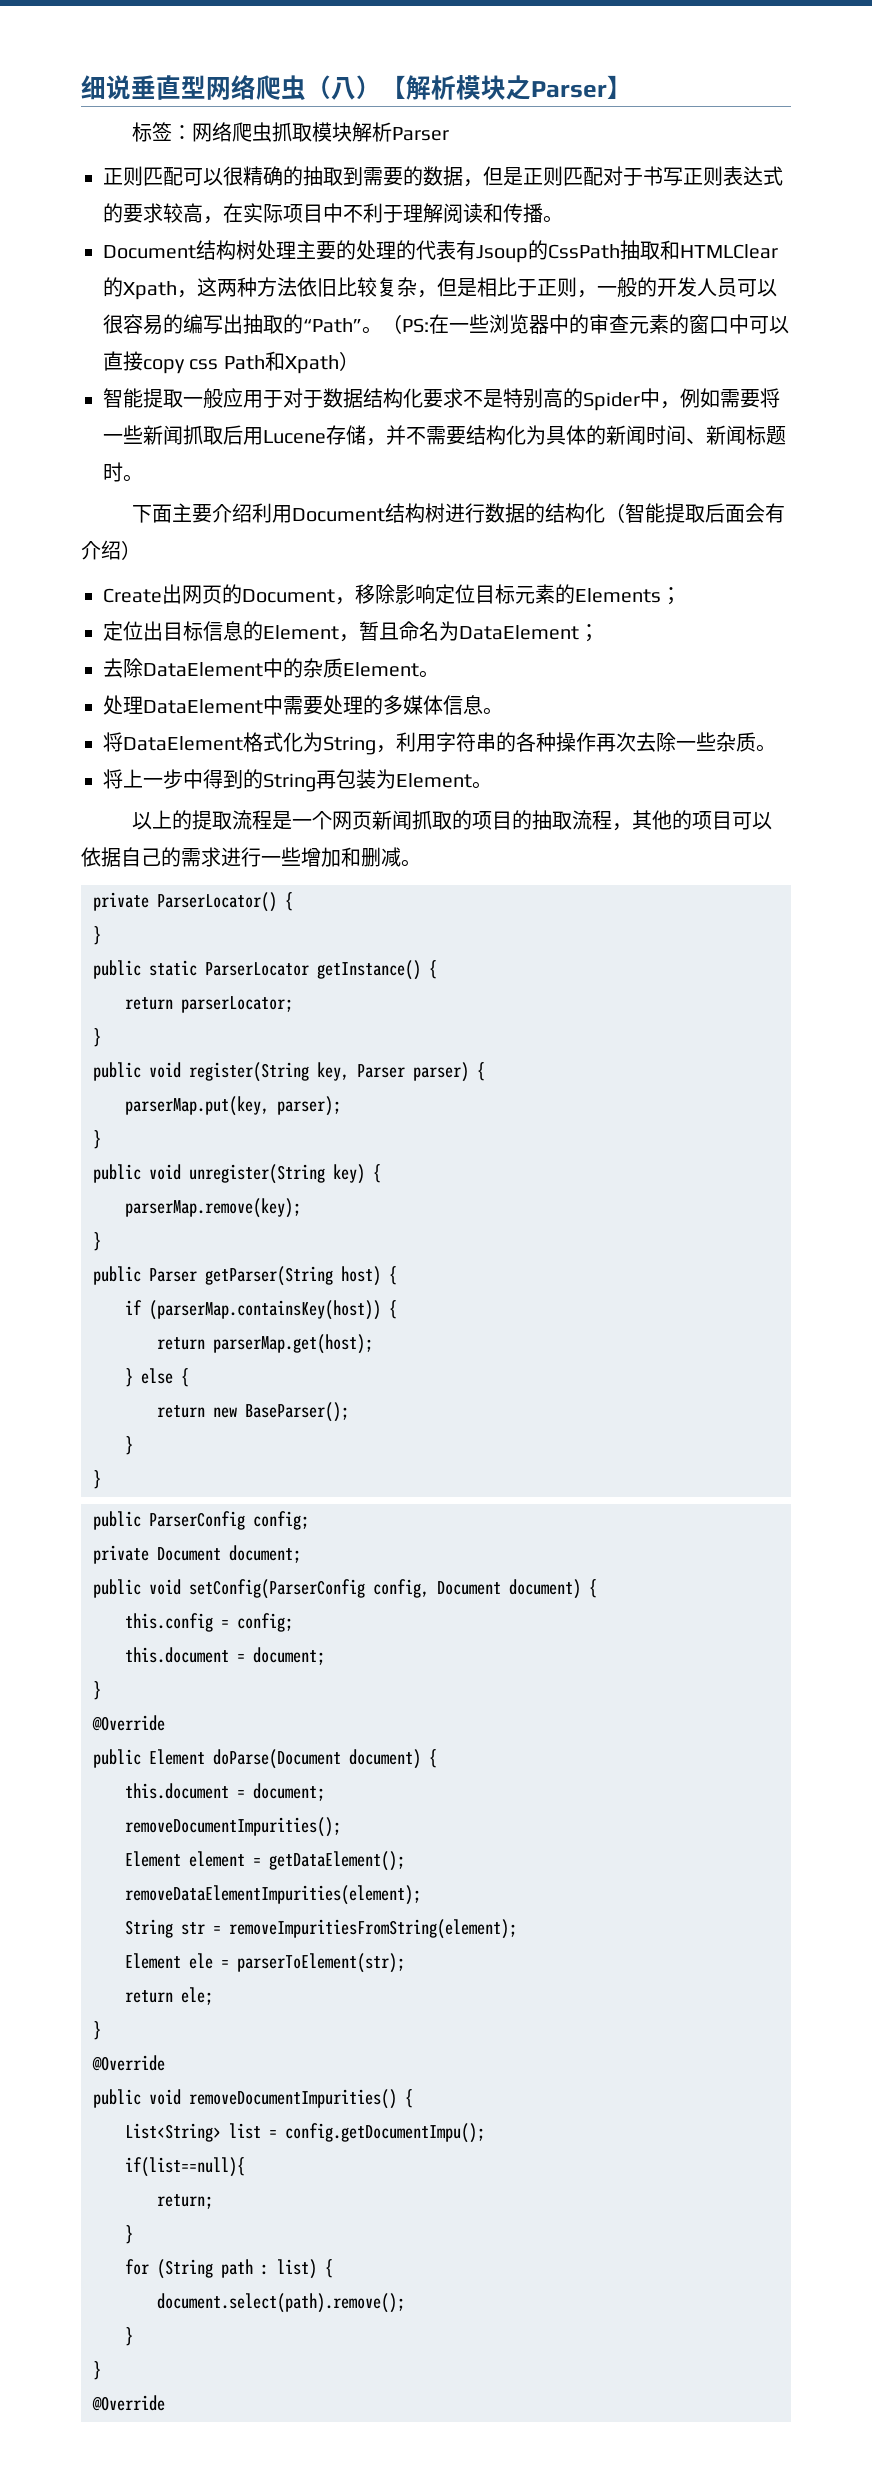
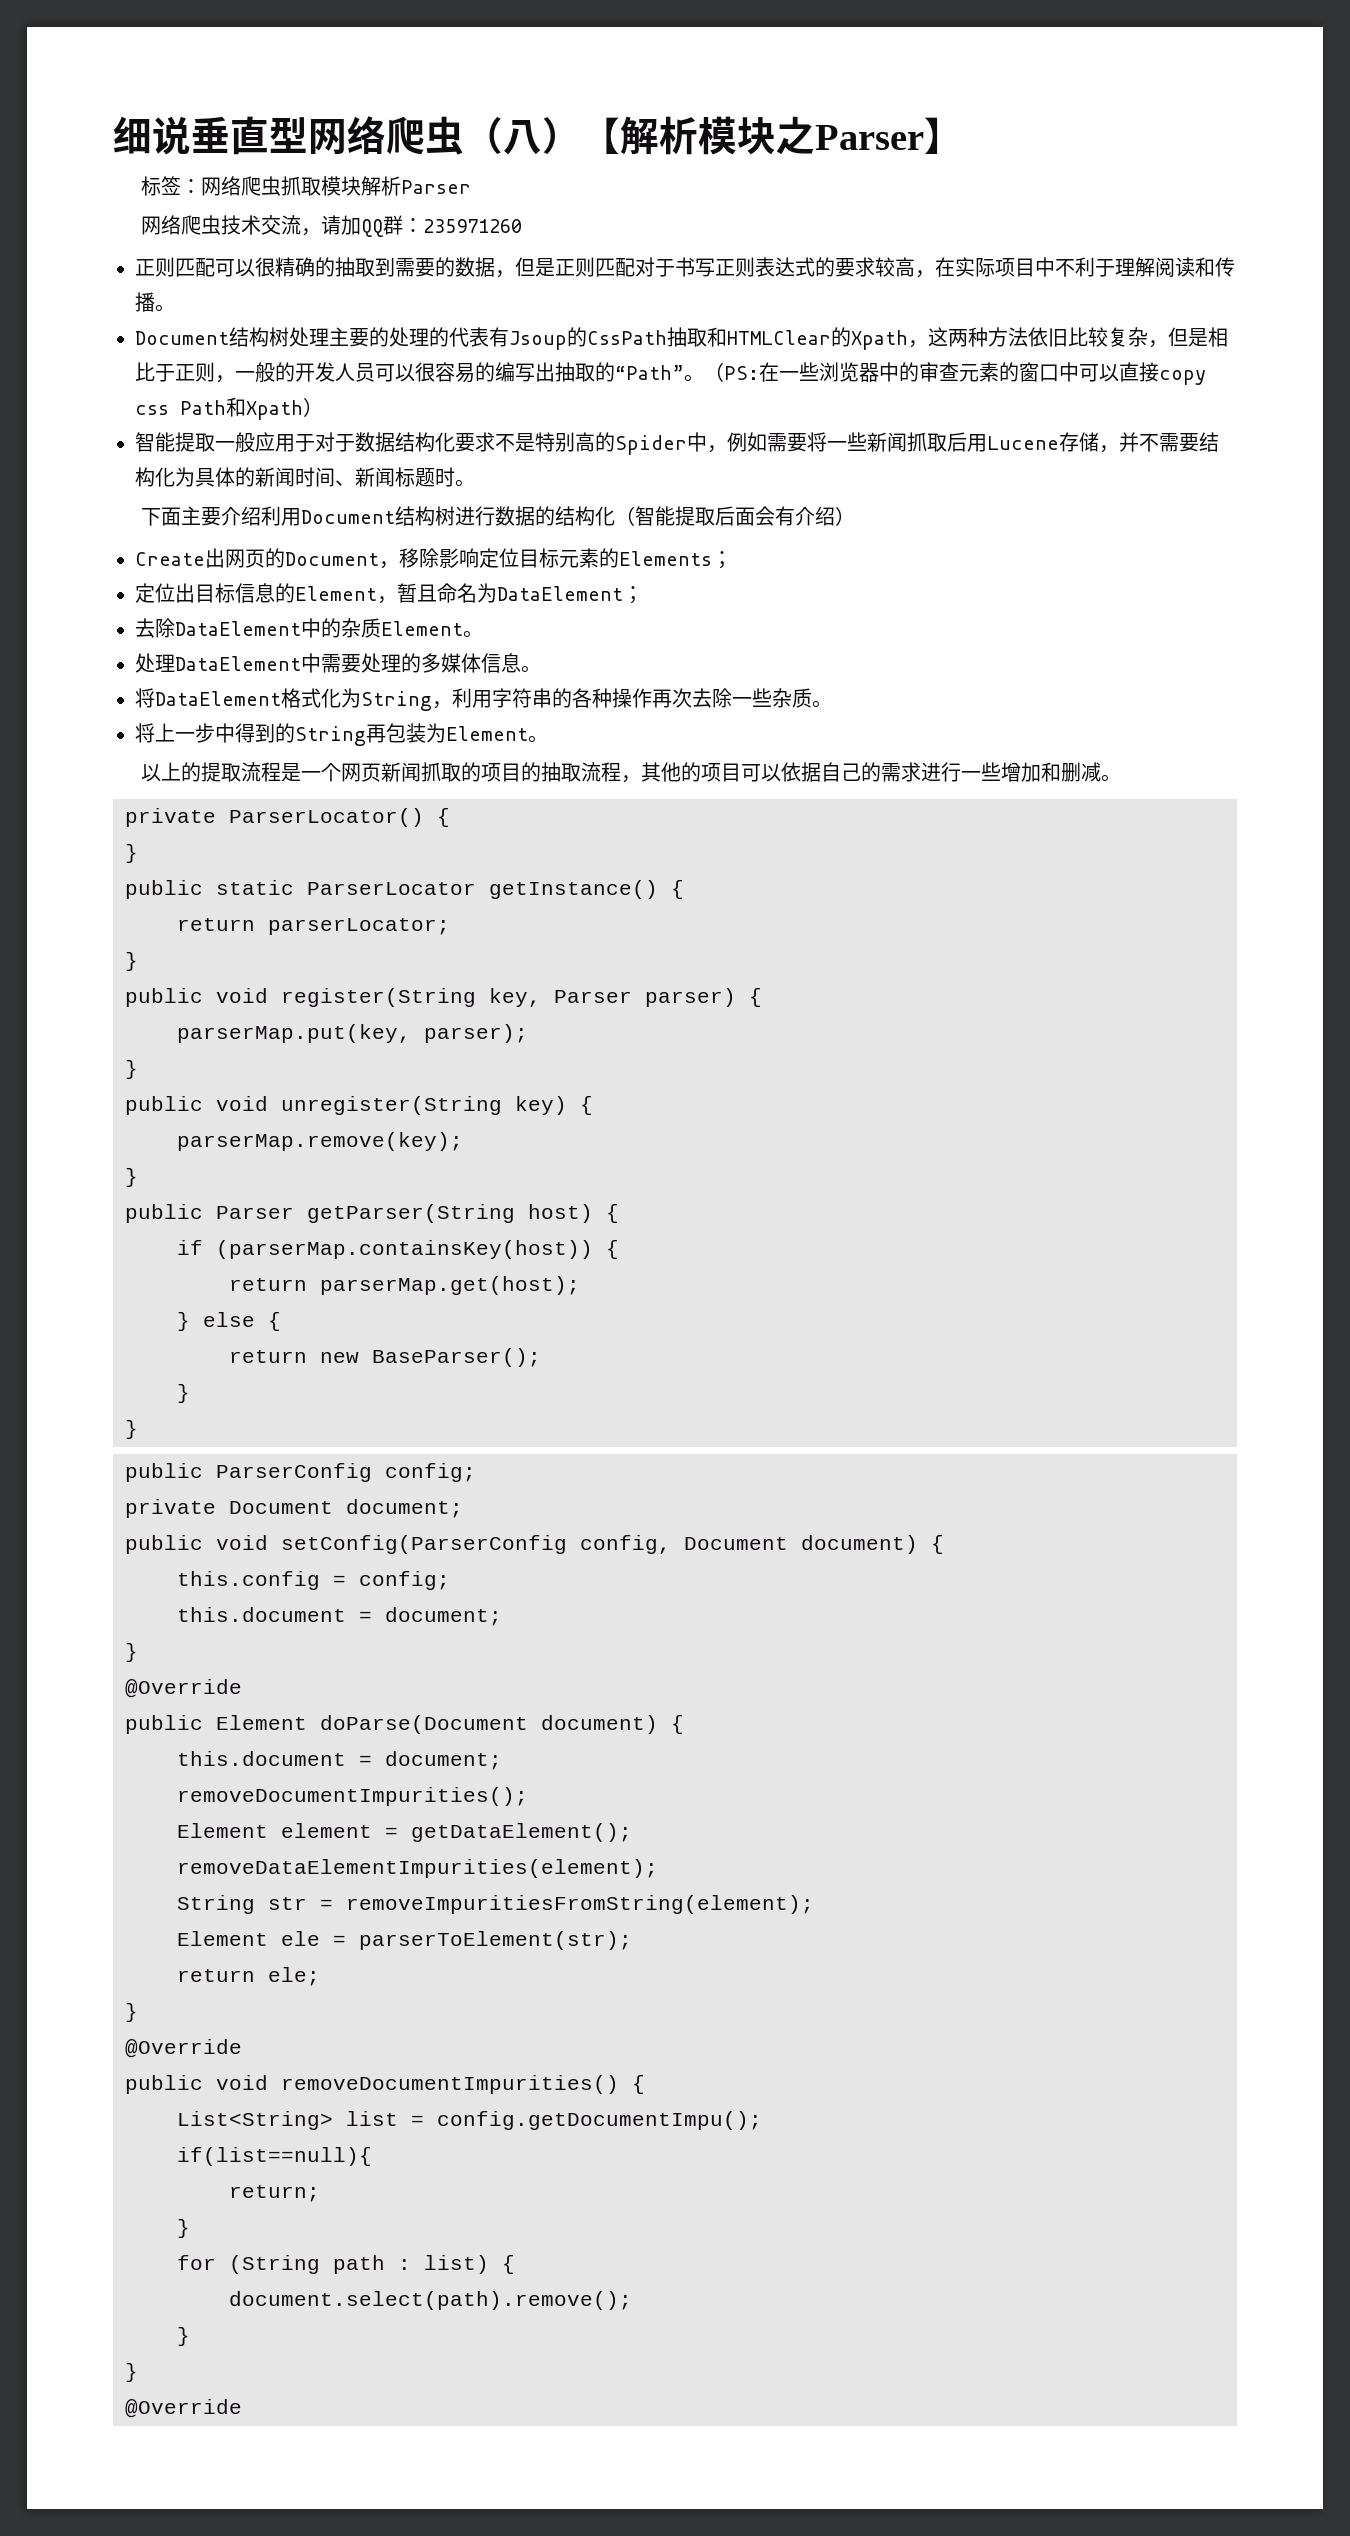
(449, 134) none -> [141,215,523,237] // 网络爬虫技术交流，请加QQ群：235971260

